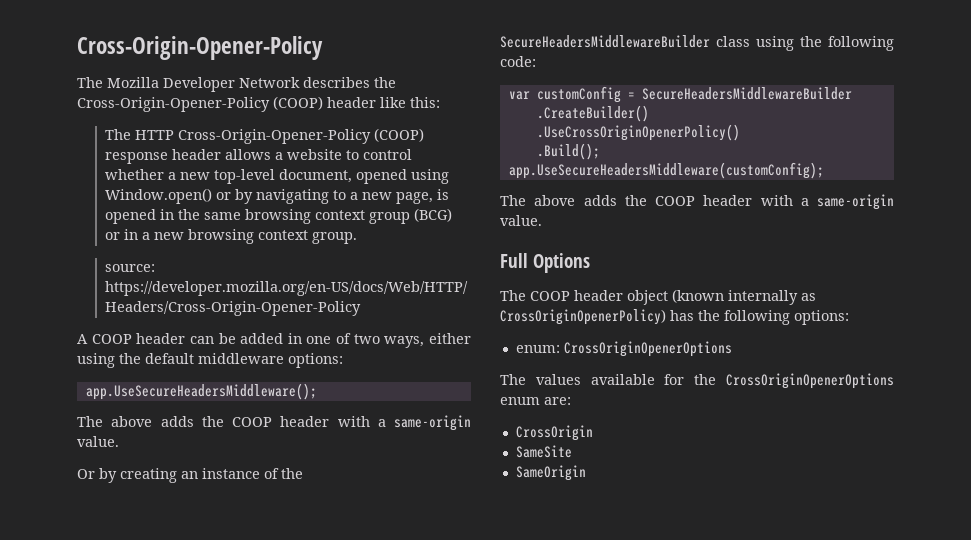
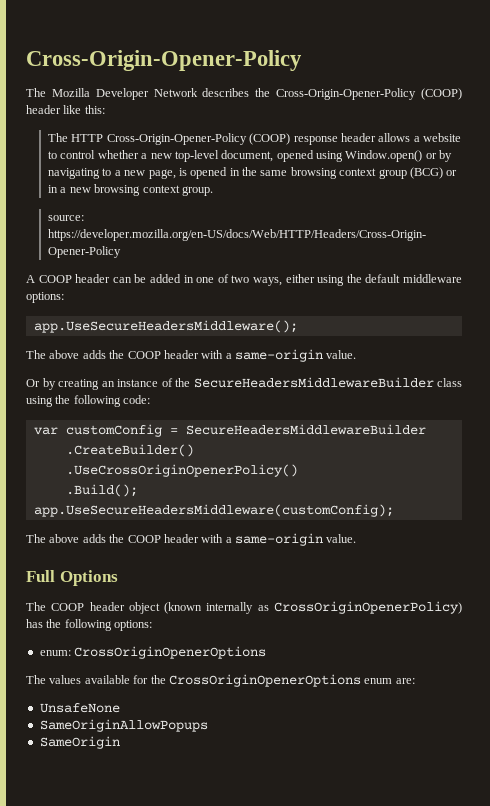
[515,425,593,441] [515,445,572,458] CrossOrigin // SameSite -> [39,703,120,713] [39,719,208,732] UnsafeNone // SameOriginAllowPopups

